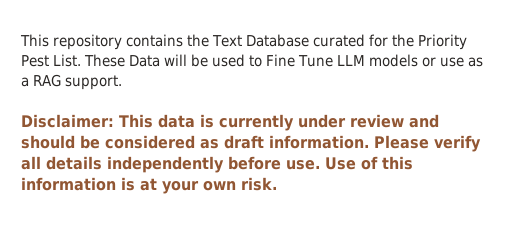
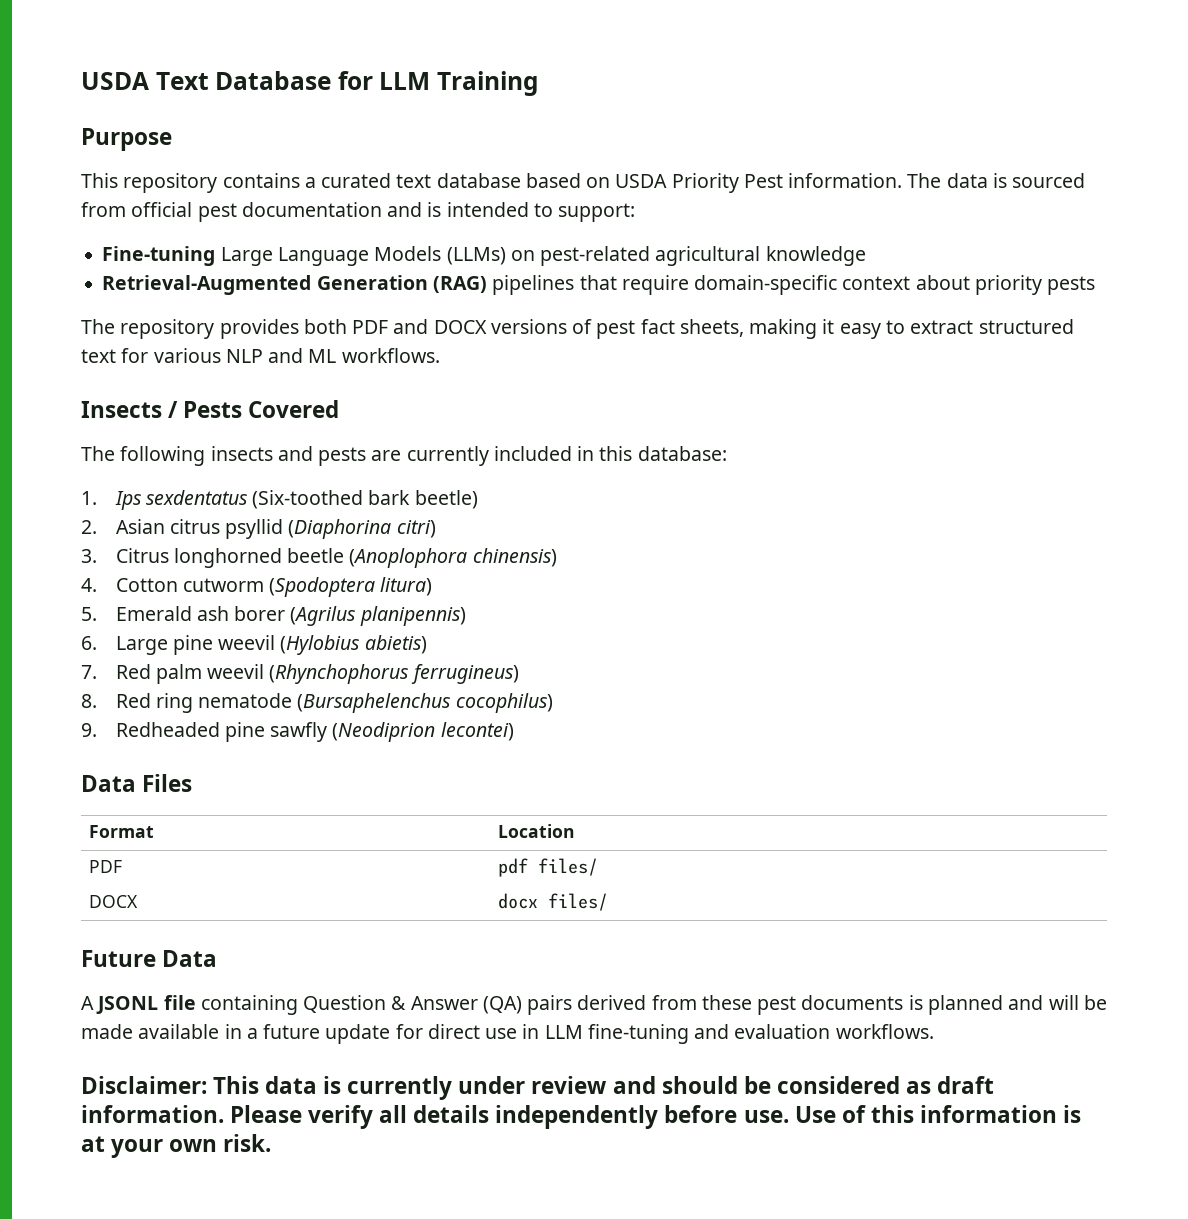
[20,34,467,50] [21,54,483,67] [21,74,122,90] This repository contains the Text Database curated for the Priority Pest List. These Data will be used to Fine Tune LLM models or use as a RAG support. -> [81,71,540,96] [81,128,172,151] [81,173,1086,193] [81,202,636,222] [102,246,866,266] [102,275,1096,295] [81,319,1074,339] [81,348,440,363] [81,400,340,418] [81,446,727,466] [81,490,478,510] [81,519,436,539] [81,548,557,568] [81,577,433,597] [81,606,466,626] [81,635,427,655] [81,664,519,684] [81,693,553,713] [81,722,514,742] [81,774,193,792] [88,825,154,838] [497,824,575,838] [88,860,122,873] [497,858,598,877] [88,895,138,908] [497,893,608,911] [81,950,218,967] [81,995,1107,1015] [81,1024,934,1044] USDA Text Database for LLM Training // Purpose // This repository contains a curated text database based on USDA Priority Pest information. The data is sourced from official pest documentation and is intended to support: // Fine-tuning Large Language Models (LLMs) on pest-related agricultural knowledge // Retrieval-Augmented Generation (RAG) pipelines that require domain-specific context about priority pests // The repository provides both PDF and DOCX versions of pest fact sheets, making it easy to extract structured text for various NLP and ML workflows. // Insects / Pests Covered // The following insects and pests are currently included in this database: // 1. Ips sexdentatus (Six-toothed bark beetle) // 2. Asian citrus psyllid (Diaphorina citri) // 3. Citrus longhorned beetle (Anoplophora chinensis) // 4. Cotton cutworm (Spodoptera litura) // 5. Emerald ash borer (Agrilus planipennis) // 6. Large pine weevil (Hylobius abietis) // 7. Red palm weevil (Rhynchophorus ferrugineus) // 8. Red ring nematode (Bursaphelenchus cocophilus) // 9. Redheaded pine sawfly (Neodiprion lecontei) // Data Files // Format | Location // PDF | pdf files/ // DOCX | docx files/ // Future Data // A JSONL file containing Question & Answer (QA) pairs derived from these pest documents is planned and will be made available in a future update for direct use in LLM fine-tuning and evaluation workflows.

